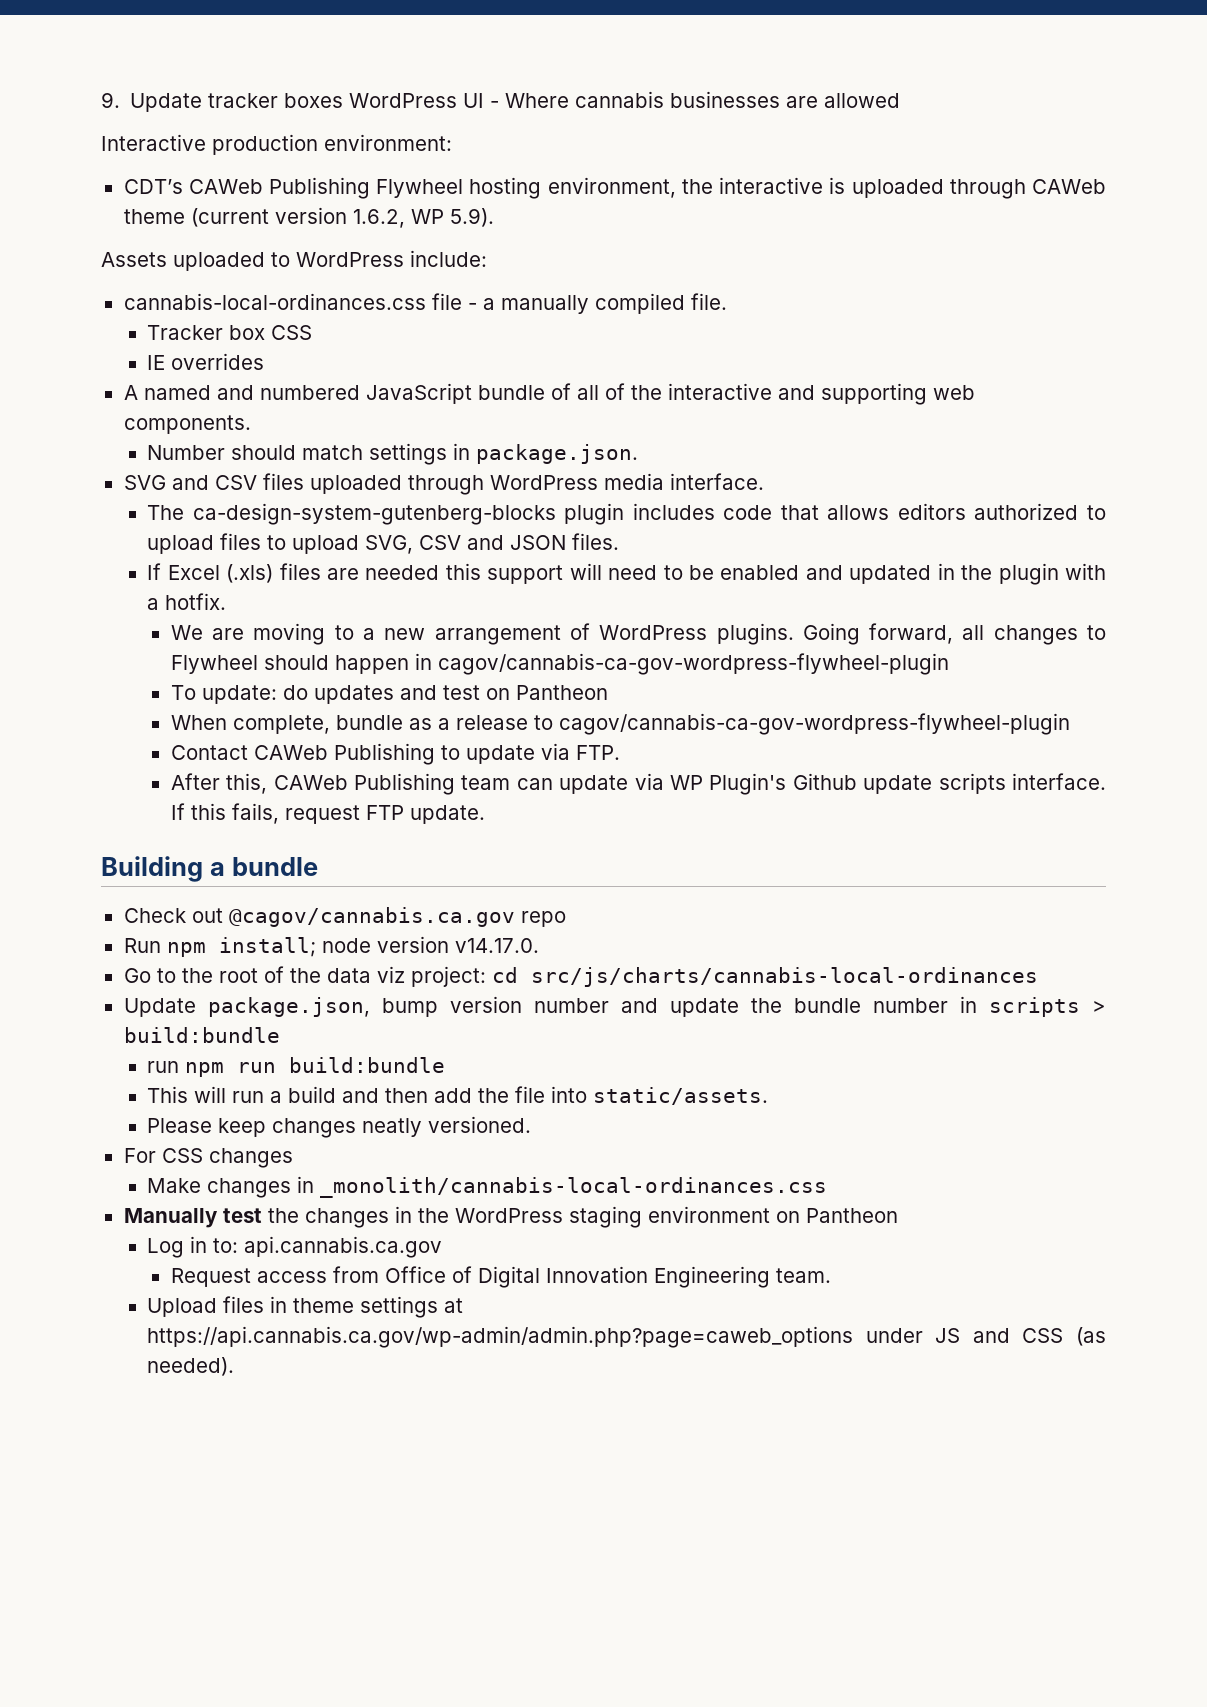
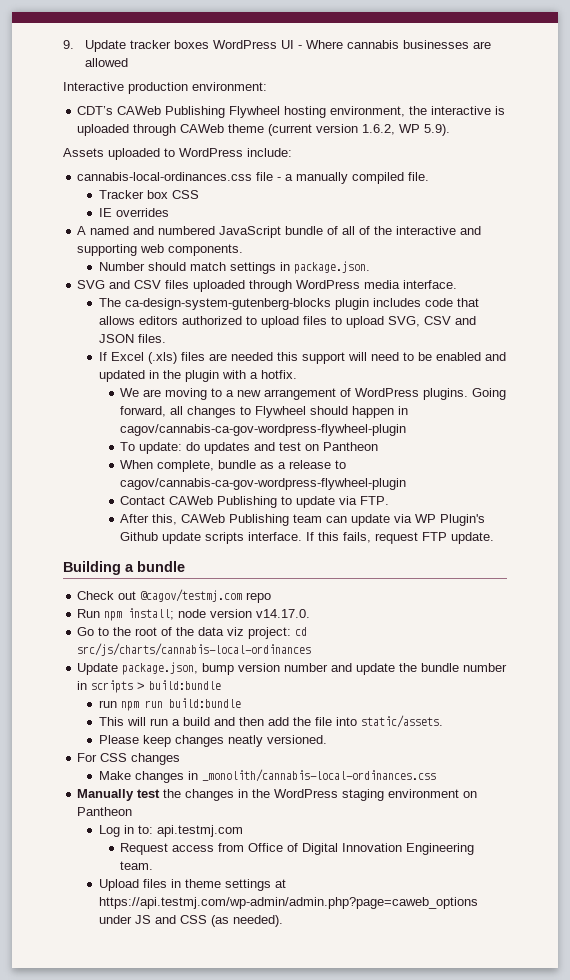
[228,907,515,927] @cagov/cannabis.ca.gov -> [140,589,243,602] @cagov/testmj.com
[244,1236,443,1258] api.cannabis.ca.gov -> [156,825,243,837] api.testmj.com
[147,1326,854,1348] https://api.cannabis.ca.gov/wp-admin/admin.php?page=caweb_options -> [98,897,478,909] https://api.testmj.com/wp-admin/admin.php?page=caweb_options

